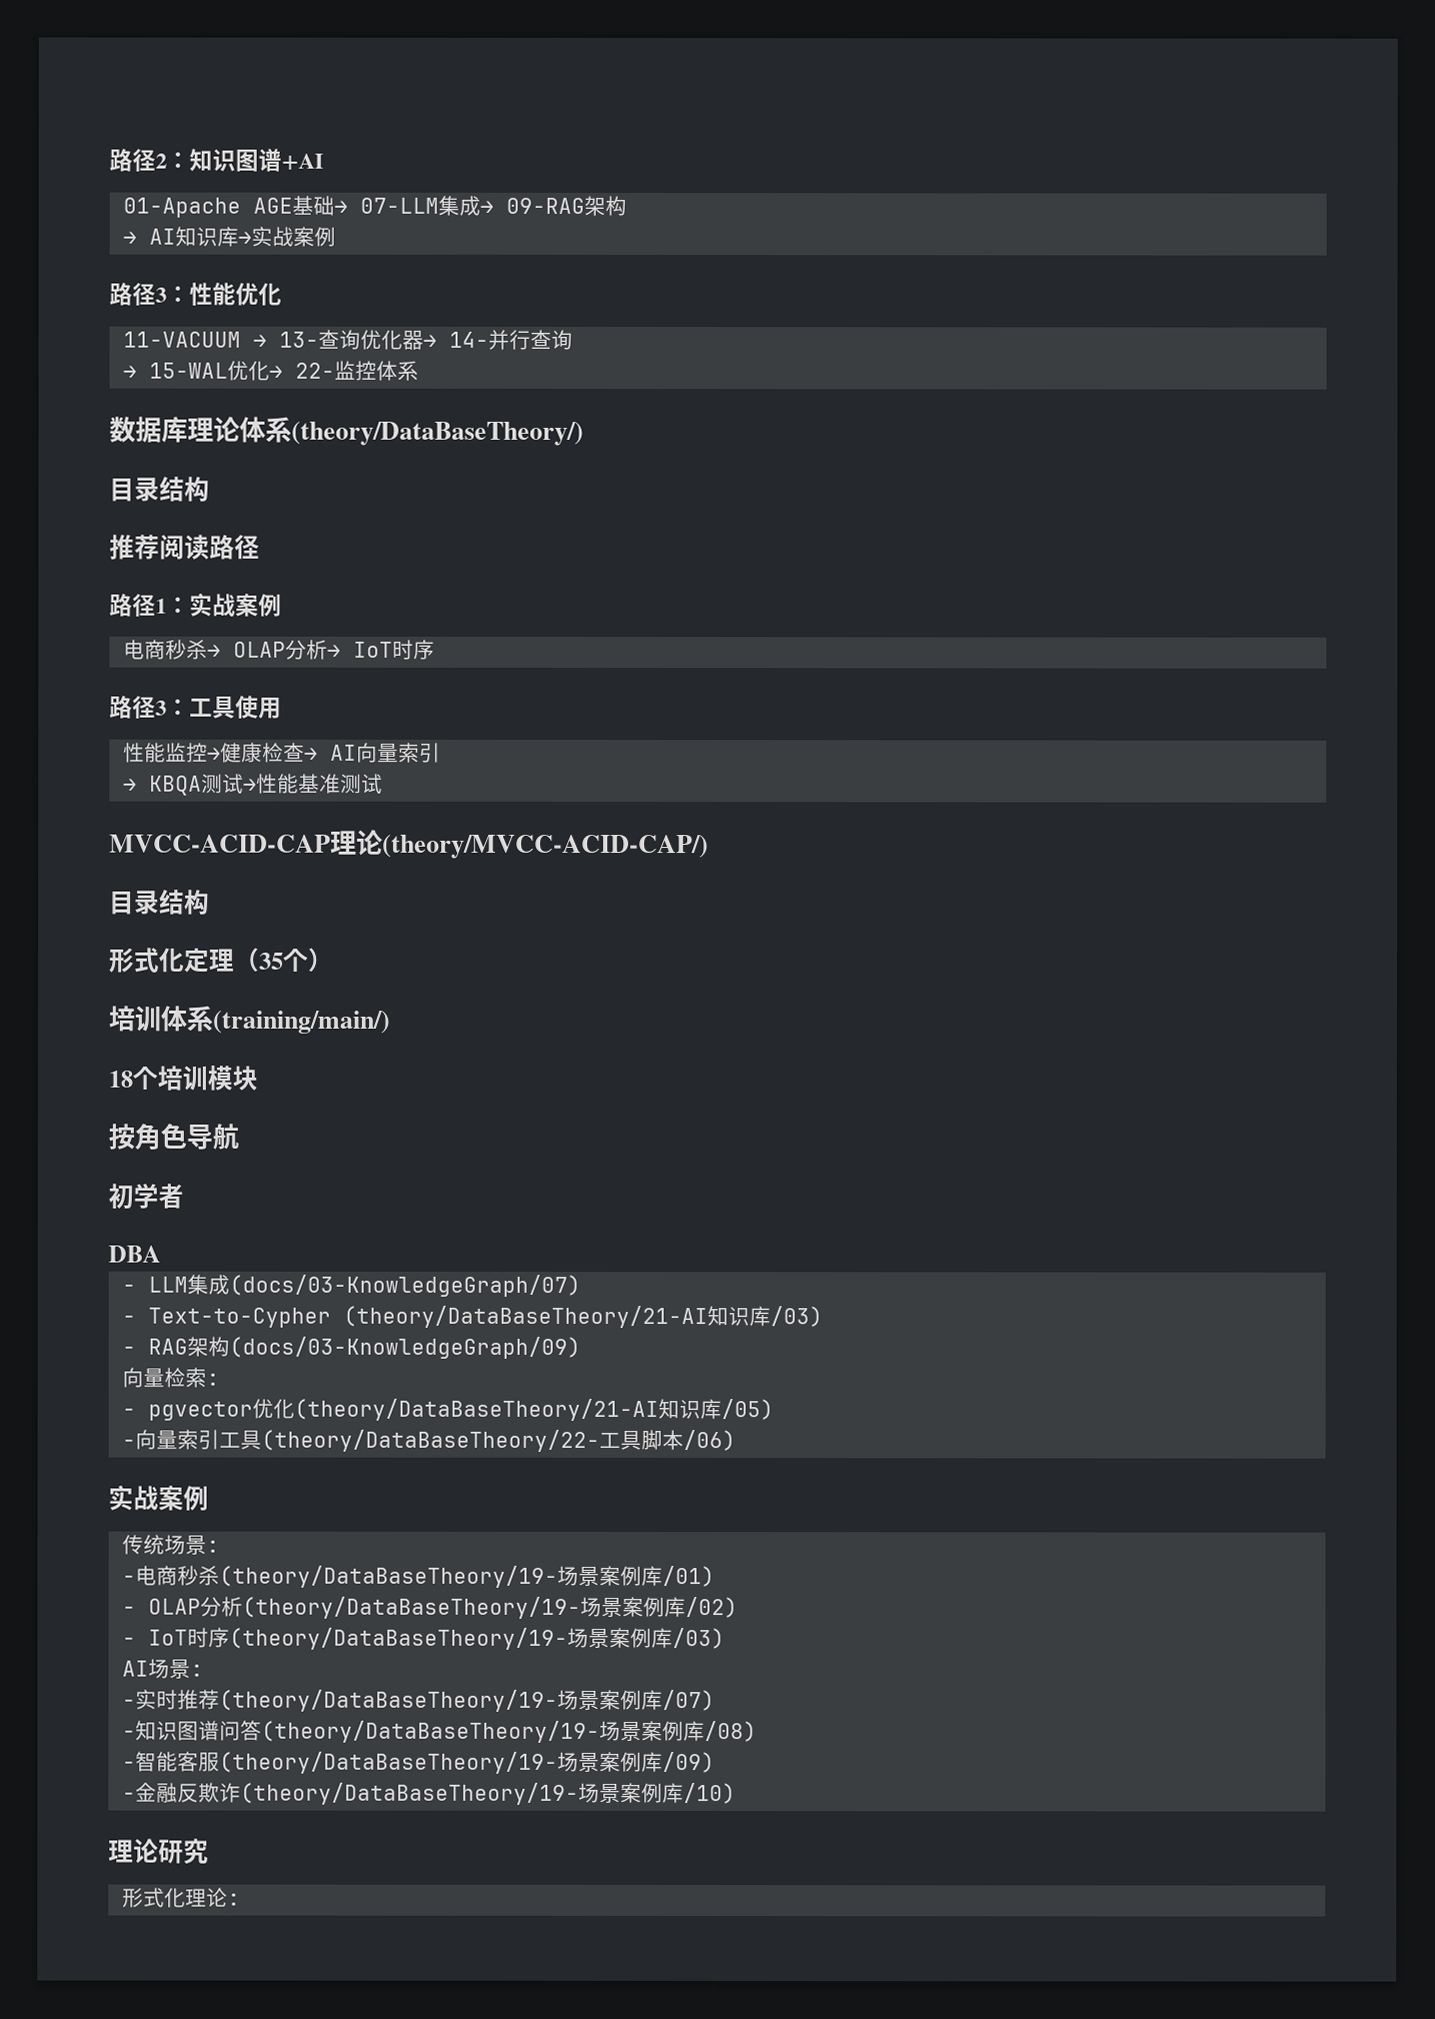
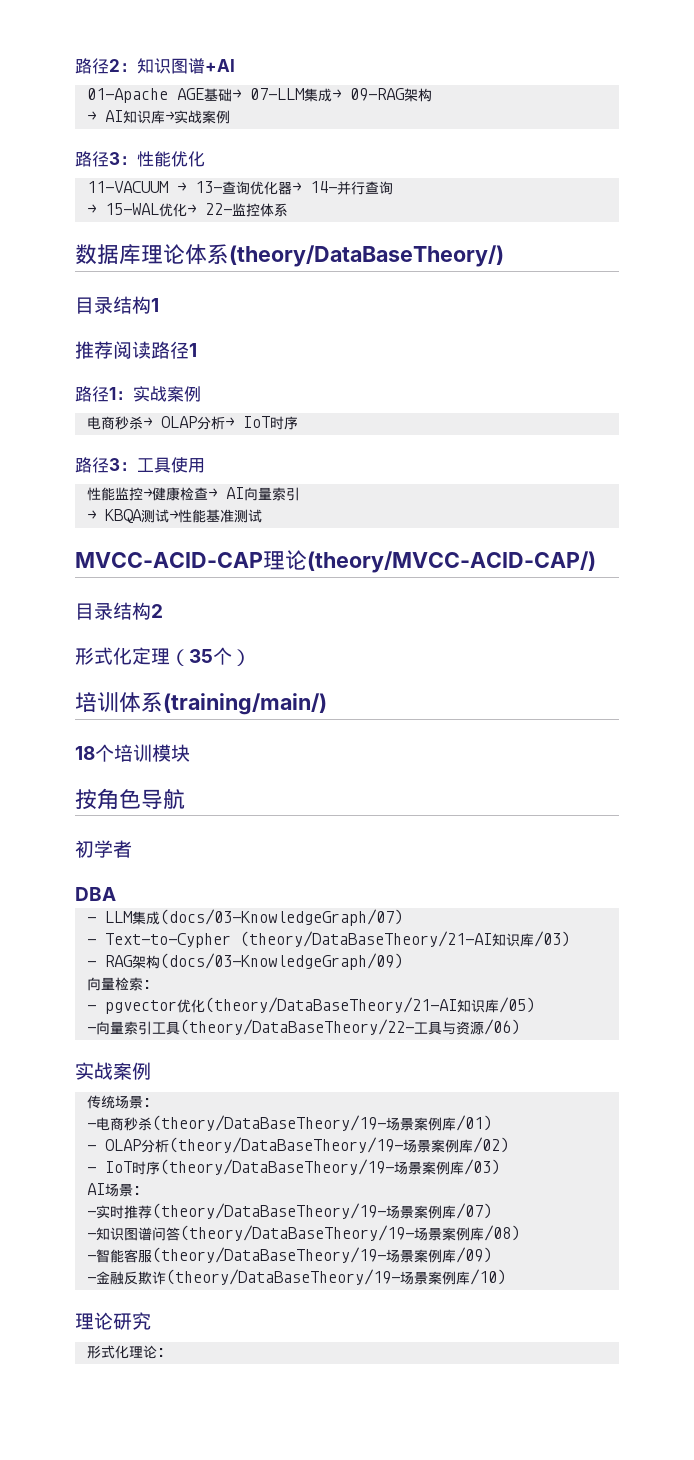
(210, 489) none -> [151,298,159,312] 1
(260, 547) none -> [189,343,197,357] 1
(210, 902) none -> [151,604,163,618] 2
[640,1429,684,1450] 脚本 -> [442,1021,484,1035] 与资源

